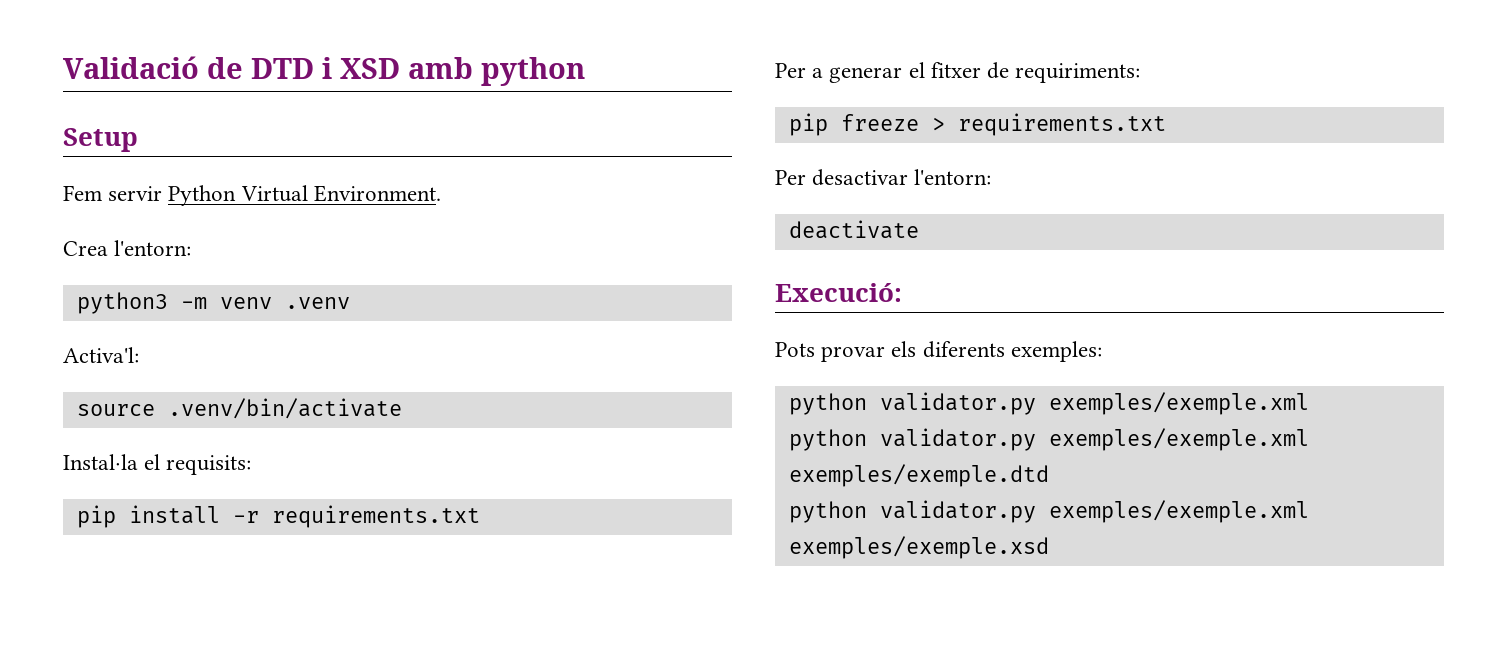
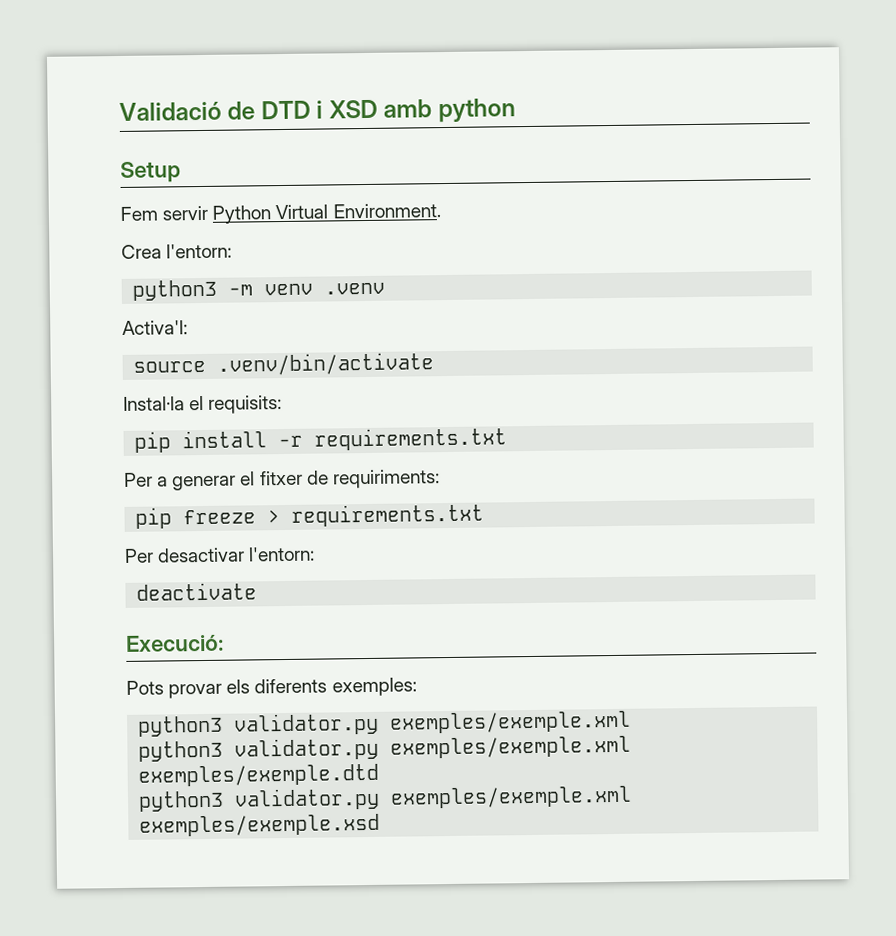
[788,393,867,415] python -> [138,715,224,737] python3
[788,429,867,451] python -> [138,740,224,762] python3
[788,501,867,523] python -> [138,790,225,812] python3

